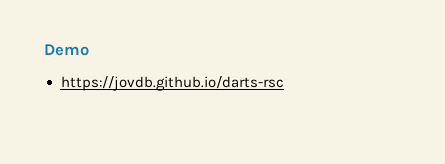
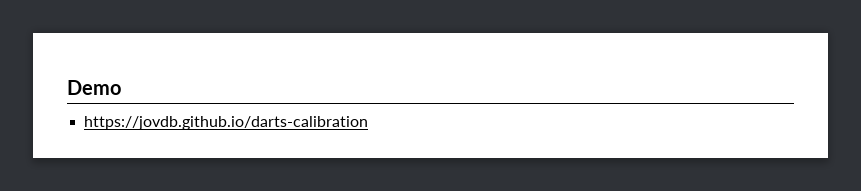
[60,76,284,91] https://jovdb.github.io/darts-rsc -> [84,116,369,130] https://jovdb.github.io/darts-calibration

